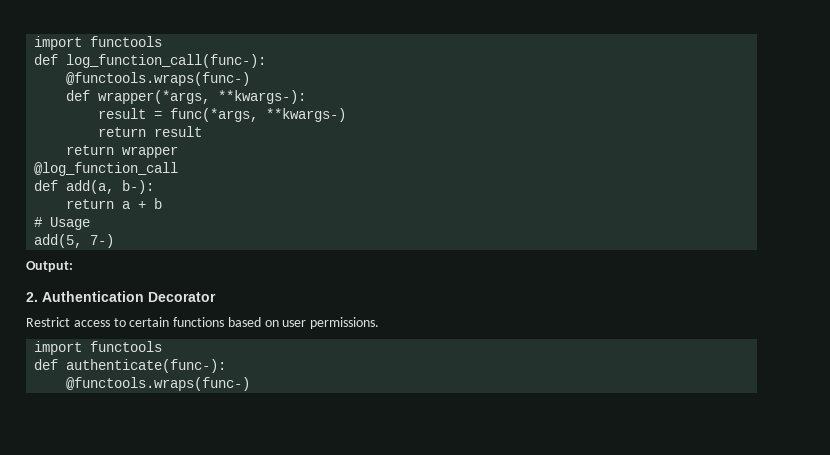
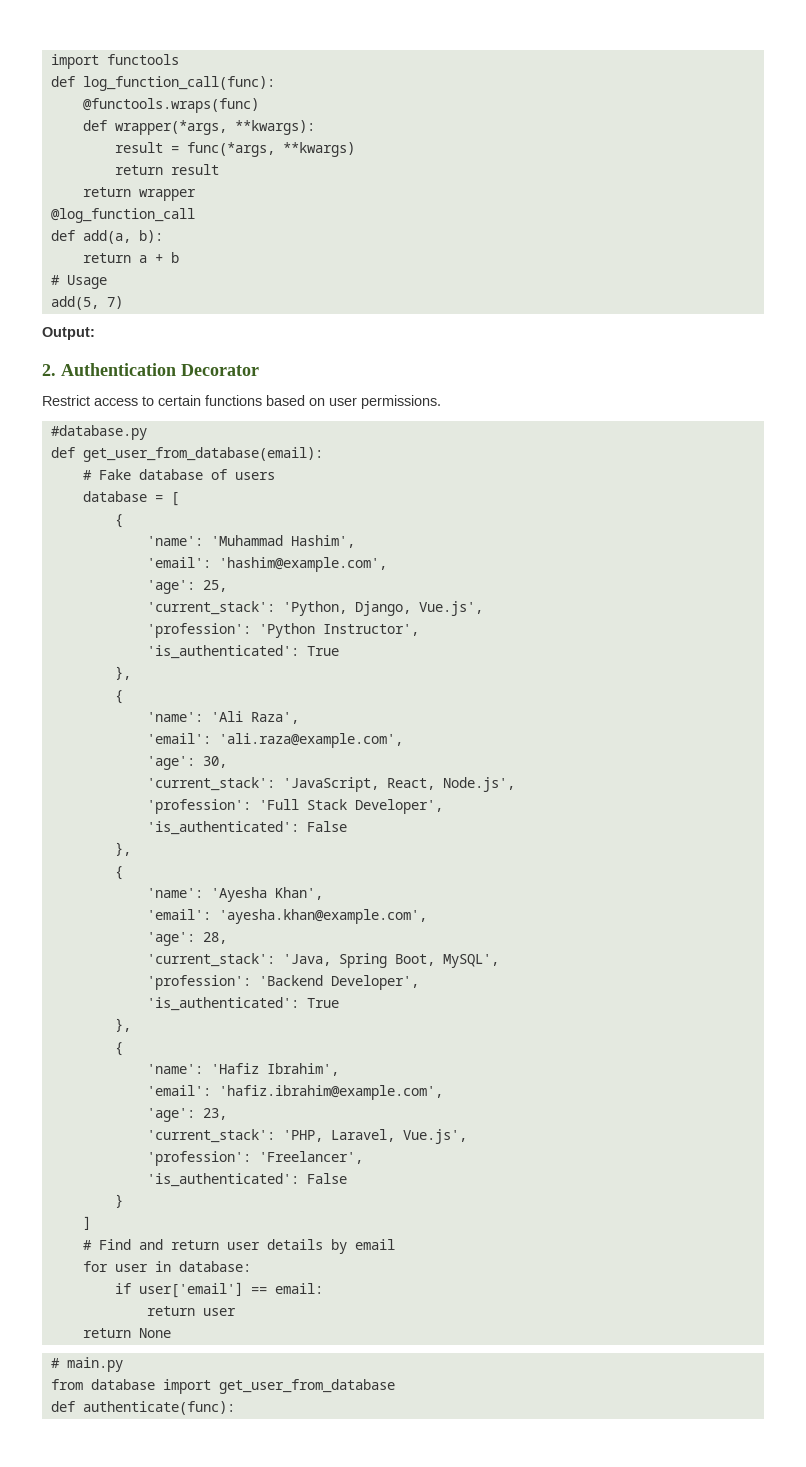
[34,36,163,50] [34,54,267,68] [66,72,251,86] import functools // def log_function_call(func-): // @functools.wraps(func-) -> [50,54,179,69] [50,76,275,91] [82,98,259,113] import functools // def log_function_call(func): // @functools.wraps(func)
[218,90,307,104] **kwargs-): -> [234,120,315,135] **kwargs):
[266,108,347,122] **kwargs-) -> [282,142,355,157] **kwargs)
[122,180,155,194] b-): -> [138,230,163,243] b):
[90,234,115,248] 7-) -> [106,296,123,309] 7)
[34,341,163,355] [34,359,227,373] [66,377,251,391] import functools // def authenticate(func-): // @functools.wraps(func-) -> [50,425,147,440] [50,447,323,462] [82,469,275,480] [82,491,179,506] [114,514,123,528] [146,535,355,548] [146,557,387,572] [146,580,227,594] [146,601,483,616] [146,623,419,638] [146,645,339,659] [114,666,131,680] [114,690,123,704] [146,711,299,724] [146,733,403,748] [146,756,227,770] [146,777,515,792] [146,799,443,814] [146,821,347,835] [114,842,131,856] [114,866,123,880] [146,887,323,902] [146,909,427,924] [146,932,227,946] [146,953,499,968] [146,975,419,990] [146,997,339,1011] [114,1018,131,1032] [114,1042,123,1056] [146,1063,339,1076] [146,1085,443,1100] [146,1108,227,1122] [146,1129,467,1144] [146,1151,363,1166] [146,1173,347,1187] [114,1194,123,1208] [82,1216,91,1230] [82,1239,395,1254] [82,1261,251,1272] [114,1282,323,1298] [146,1306,236,1316] [82,1328,171,1338] [50,1357,123,1372] [50,1379,395,1394] [50,1401,235,1415] #database.py // def get_user_from_database(email): // # Fake database of users // database = [ // { // 'name': 'Muhammad Hashim', // 'email': 'hashim@example.com', // 'age': 25, // 'current_stack': 'Python, Django, Vue.js', // 'profession': 'Python Instructor', // 'is_authenticated': True // }, // { // 'name': 'Ali Raza', // 'email': 'ali.raza@example.com', // 'age': 30, // 'current_stack': 'JavaScript, React, Node.js', // 'profession': 'Full Stack Developer', // 'is_authenticated': False // }, // { // 'name': 'Ayesha Khan', // 'email': 'ayesha.khan@example.com', // 'age': 28, // 'current_stack': 'Java, Spring Boot, MySQL', // 'profession': 'Backend Developer', // 'is_authenticated': True // }, // { // 'name': 'Hafiz Ibrahim', // 'email': 'hafiz.ibrahim@example.com', // 'age': 23, // 'current_stack': 'PHP, Laravel, Vue.js', // 'profession': 'Freelancer', // 'is_authenticated': False // } // ] // # Find and return user details by email // for user in database: // if user['email'] == email: // return user // return None // # main.py // from database import get_user_from_database // def authenticate(func):

